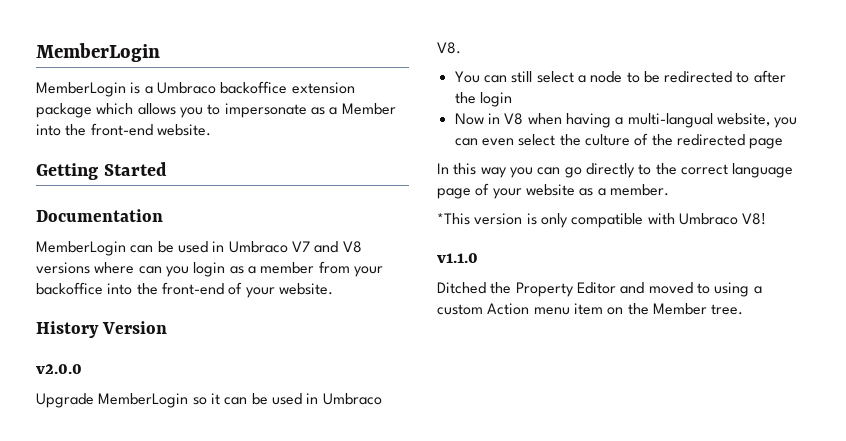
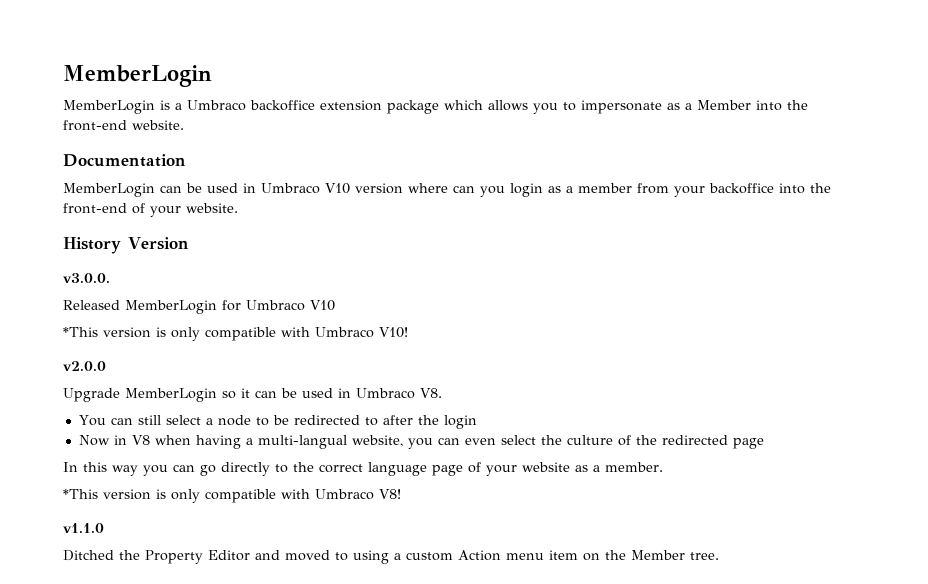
[36,162,167,180] // Getting Started -> (184, 125) none
[291,241,362,253] [36,262,90,274] V7 and V8 versions -> [325,183,403,194] V10 version
(168, 327) none -> [63,273,110,283] [63,300,335,314] [63,327,408,341] // v3.0.0. // Released MemberLogin for Umbraco V10 // *This version is only compatible with Umbraco V10!

